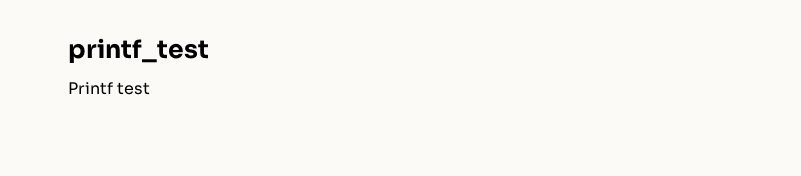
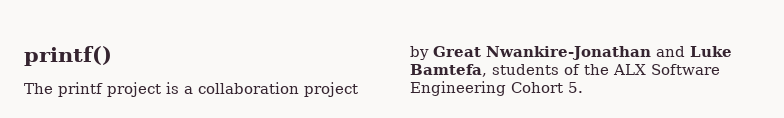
[68,38,209,63] [68,82,151,95] printf_test // Printf test -> [24,46,112,66] [24,82,358,97] [410,46,732,60] [410,64,720,77] [410,81,583,96] printf() // The printf project is a collaboration project by Great Nwankire-Jonathan and Luke Bamtefa, students of the ALX Software Engineering Cohort 5.

